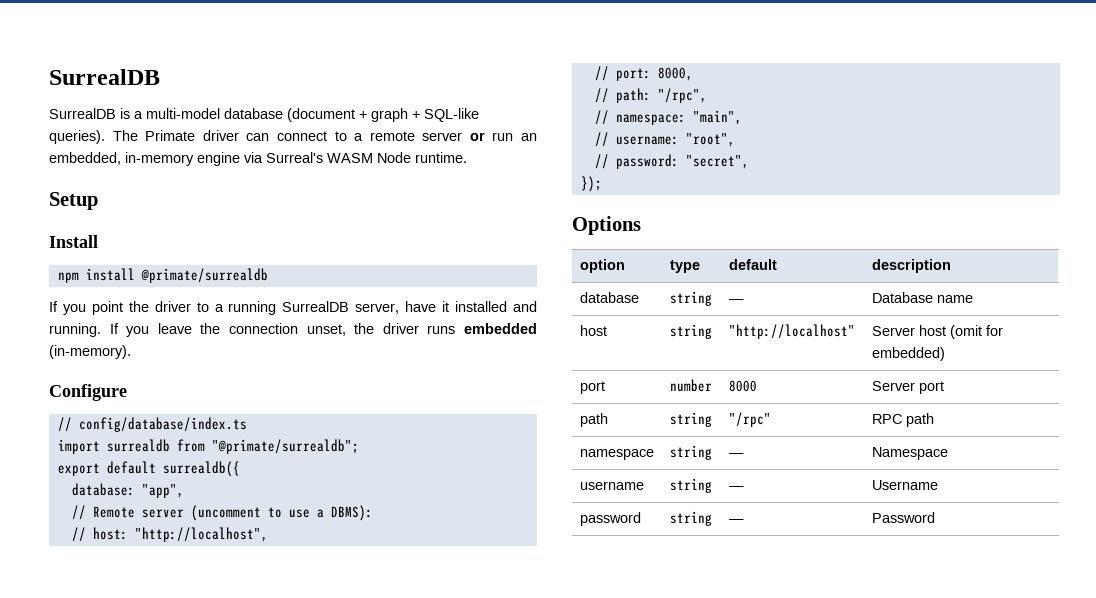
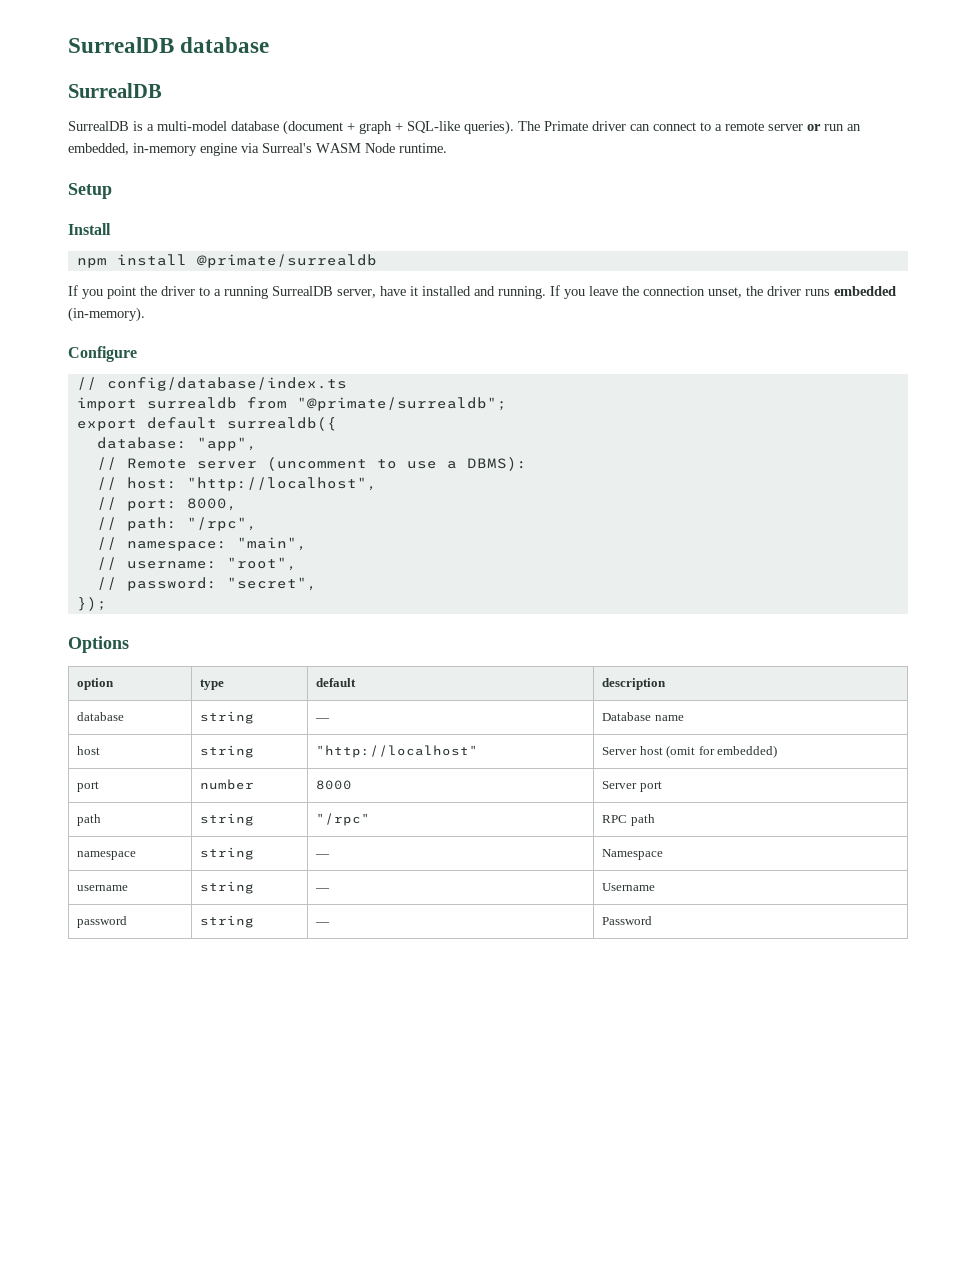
[49,69,160,85] SurrealDB -> [68,37,270,53] [68,83,162,98] SurrealDB database // SurrealDB

